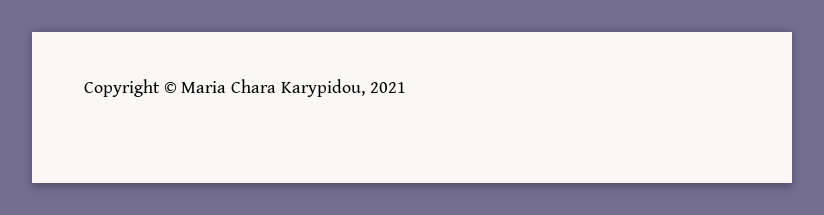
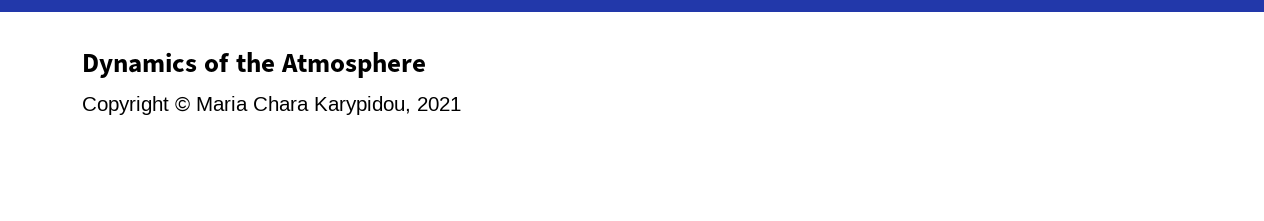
(84, 88) none -> [82,52,426,78] Dynamics of the Atmosphere //

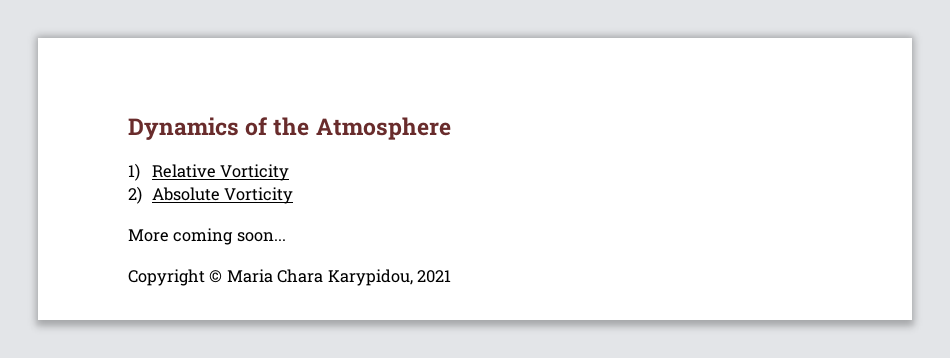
(426, 65) none -> [128,163,290,181] [128,186,294,204] [128,228,286,245] // 1) Relative Vorticity // 2) Absolute Vorticity // More coming soon...

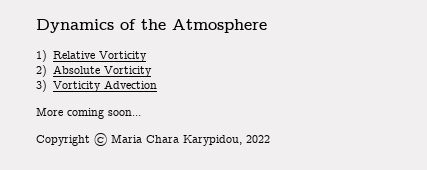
(294, 195) none -> [36,80,157,92] // 3) Vorticity Advection
[417,270,452,283] 2021 -> [246,135,270,143] 2022

